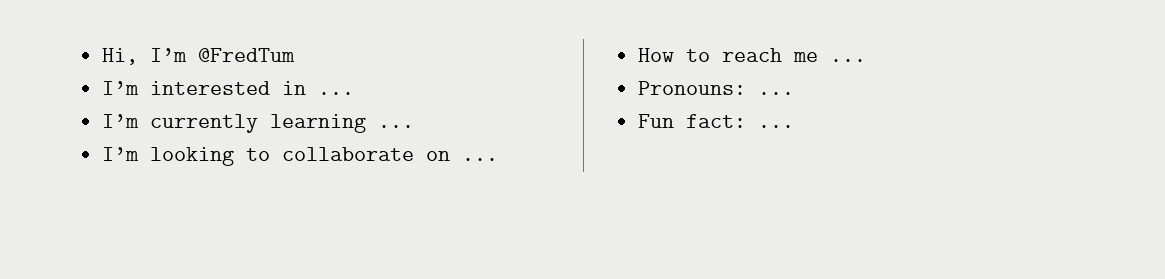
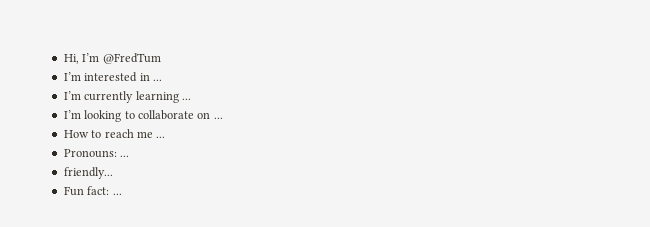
(795, 93) none -> [63,167,113,179] // friendly...

